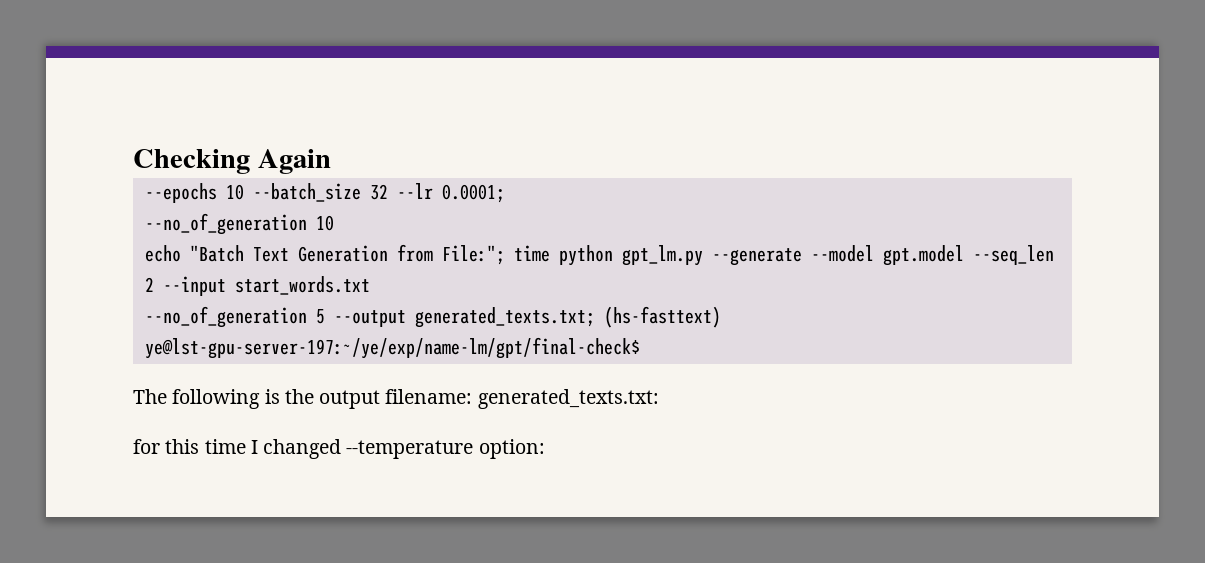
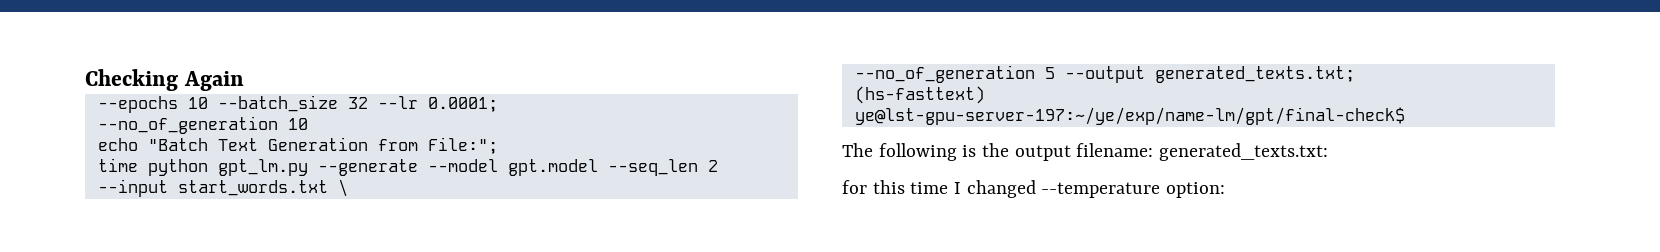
(505, 255) none -> (498, 145) //
(370, 285) none -> [337,179,348,197] \
(595, 317) none -> (1355, 74) //

